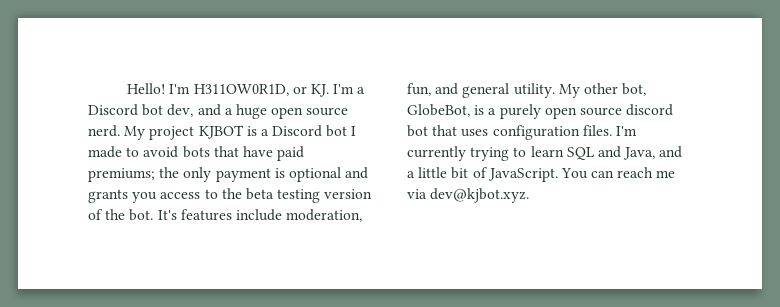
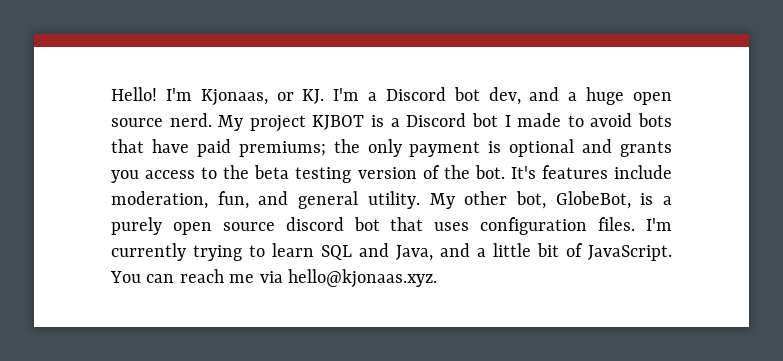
[193,84,289,96] H311OW0R1D, -> [200,89,268,106] Kjonaas,
[430,188,530,203] dev@kjbot.xyz. -> [288,269,437,288] hello@kjonaas.xyz.

